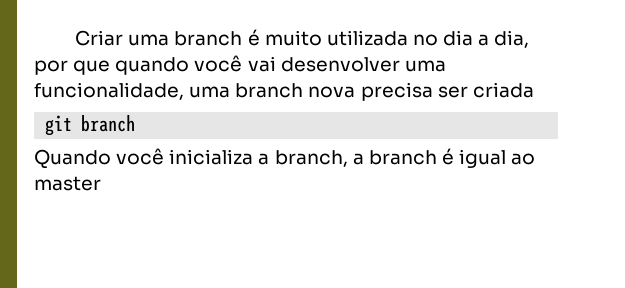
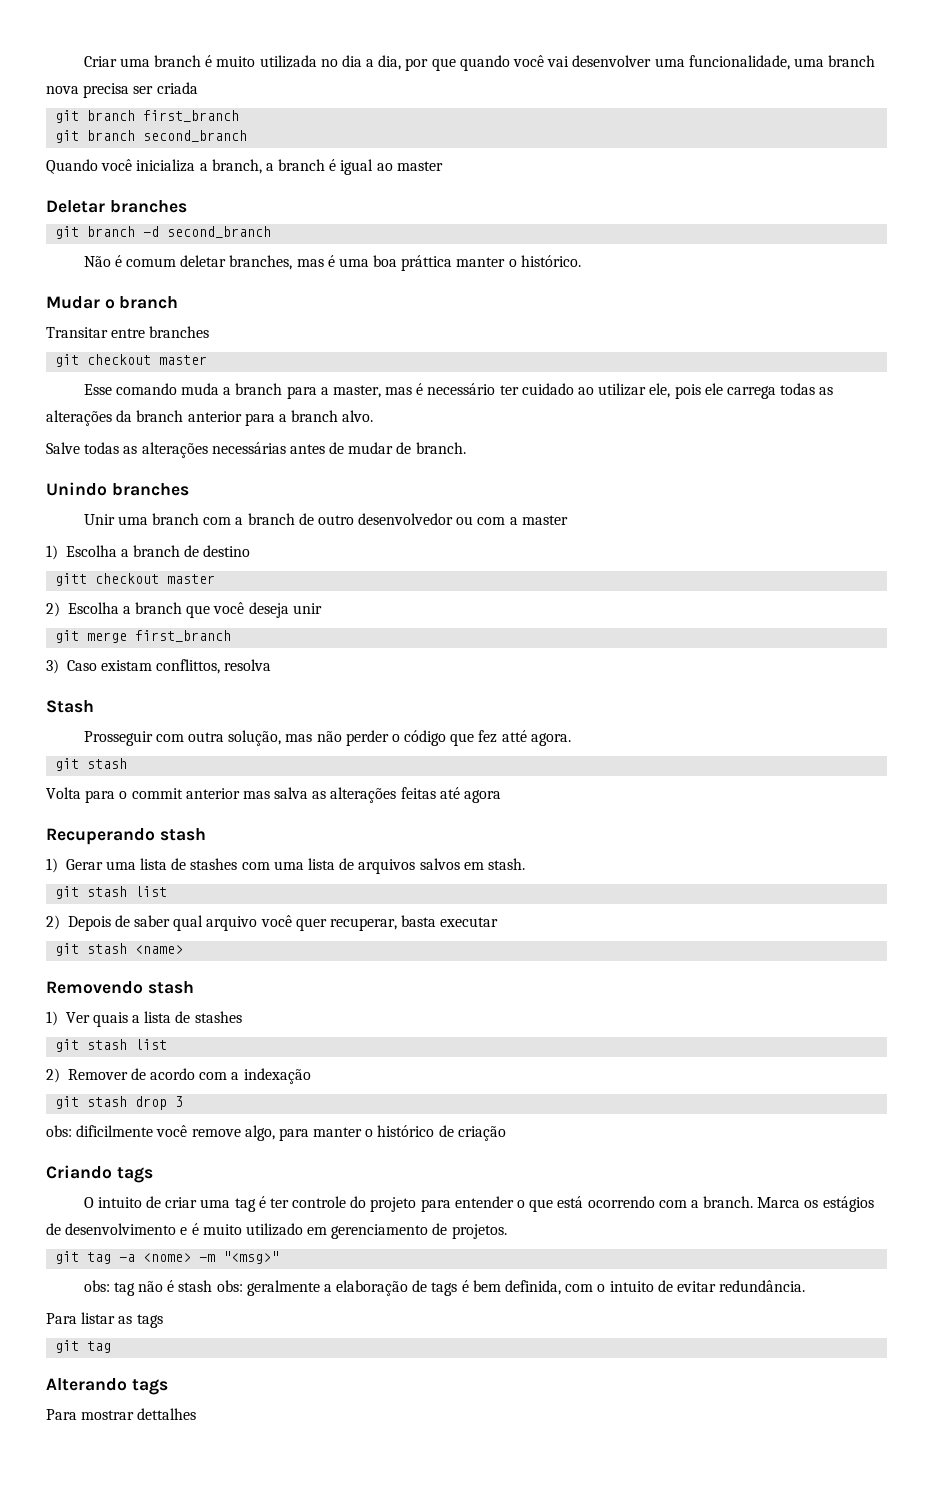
(136, 123) none -> [143,110,240,122] [55,130,248,143] first_branch // git branch second_branch
(101, 183) none -> [46,200,187,213] [55,226,272,239] [83,255,581,271] [46,296,179,309] [46,326,210,338] [55,354,208,367] [83,383,834,399] [46,410,374,426] [46,442,466,458] [46,482,189,496] [83,513,568,525] [46,545,251,560] [55,573,216,586] [46,602,322,618] [55,630,232,643] [46,659,272,674] [46,700,94,713] [83,730,571,746] [55,758,128,771] [46,787,502,803] [46,828,206,845] [46,858,525,874] [55,886,168,899] [46,915,499,931] [55,943,184,956] [46,981,194,994] [46,1011,242,1027] [55,1039,168,1052] [46,1068,311,1084] [55,1096,184,1110] [46,1125,506,1141] [46,1165,153,1183] [83,1196,874,1212] [46,1223,507,1239] [55,1251,280,1264] [83,1280,806,1296] [46,1312,163,1328] [55,1340,112,1353] [46,1378,168,1395] [46,1408,197,1420] // Deletar branches // git branch -d second_branch // Não é comum deletar branches, mas é uma boa práttica manter o histórico. // Mudar o branch // Transitar entre branches // git checkout master // Esse comando muda a branch para a master, mas é necessário ter cuidado ao utilizar ele, pois ele carrega todas as alterações da branch anterior para a branch alvo. // Salve todas as alterações necessárias antes de mudar de branch. // Unindo branches // Unir uma branch com a branch de outro desenvolvedor ou com a master // 1) Escolha a branch de destino // gitt checkout master // 2) Escolha a branch que você deseja unir // git merge first_branch // 3) Caso existam conflittos, resolva // Stash // Prosseguir com outra solução, mas não perder o código que fez atté agora. // git stash // Volta para o commit anterior mas salva as alterações feitas até agora // Recuperando stash // 1) Gerar uma lista de stashes com uma lista de arquivos salvos em stash. // git stash list // 2) Depois de saber qual arquivo você quer recuperar, basta executar // git stash <name> // Removendo stash // 1) Ver quais a lista de stashes // git stash list // 2) Remover de acordo com a indexação // git stash drop 3 // obs: dificilmente você remove algo, para manter o histórico de criação // Criando tags // O intuito de criar uma tag é ter controle do projeto para entender o que está ocorrendo com a branch. Marca os estágios de desenvolvimento e é muito utilizado em gerenciamento de projetos. // git tag -a <nome> -m "<msg>" // obs: tag não é stash obs: geralmente a elaboração de tags é bem definida, com o intuito de evitar redundância. // Para listar as tags // git tag // Alterando tags // Para mostrar dettalhes

